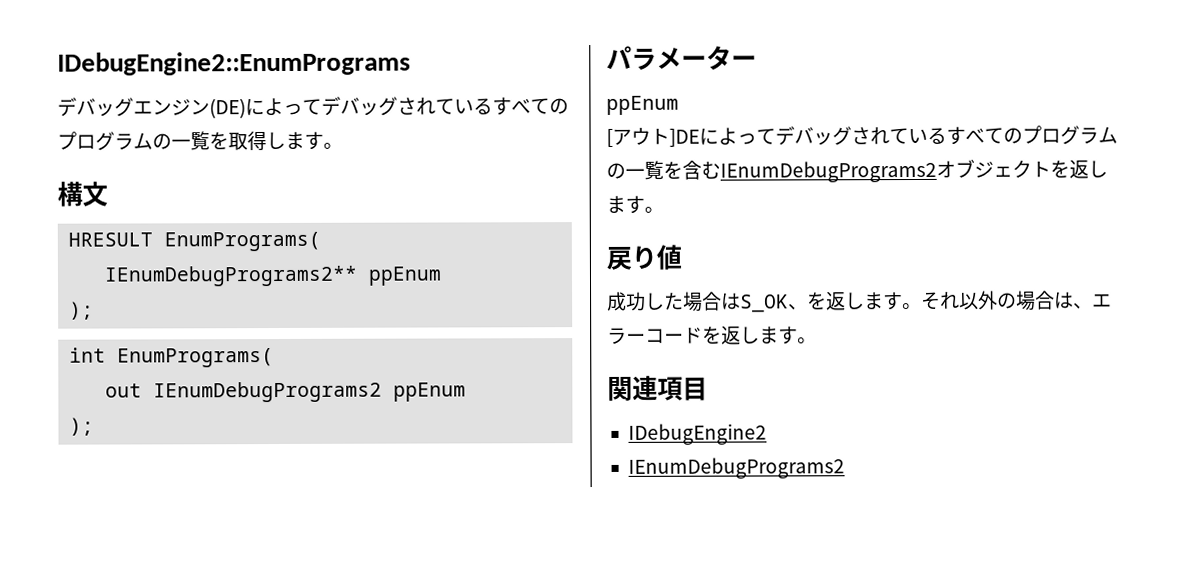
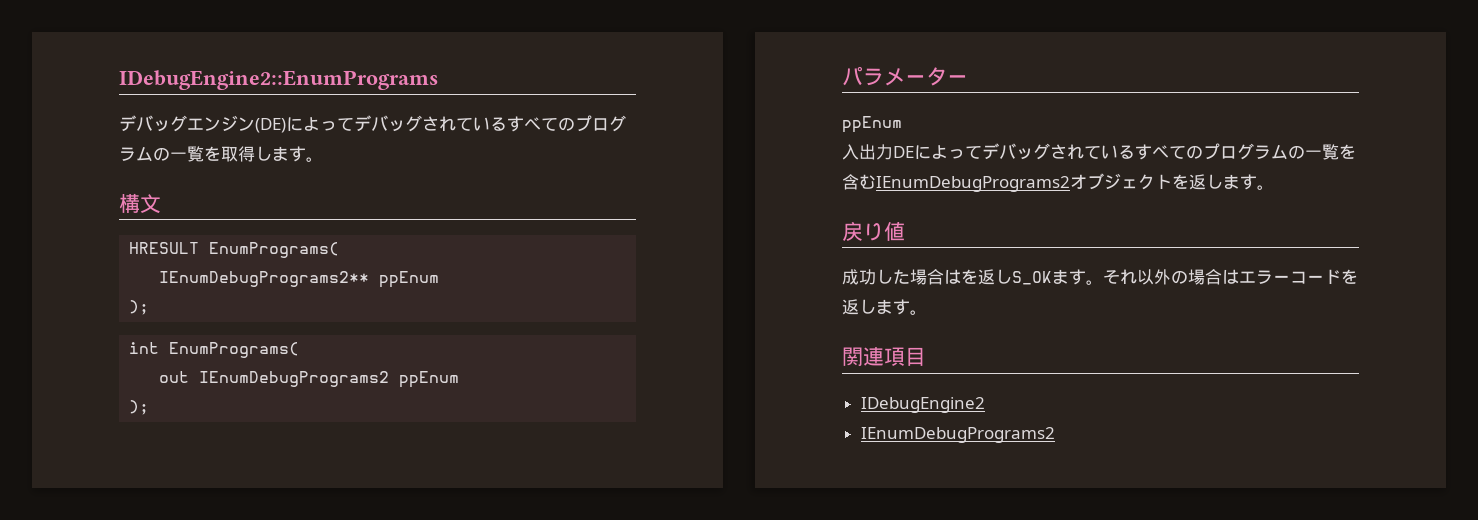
[606,127,700,147] [アウト]DE -> [842,144,914,160] 入出力DE
[740,291,865,313] S_OK、を返し -> [961,269,1052,285] を返しS_OK
[1073,302,1093,309] 、 -> (1239, 276) none

